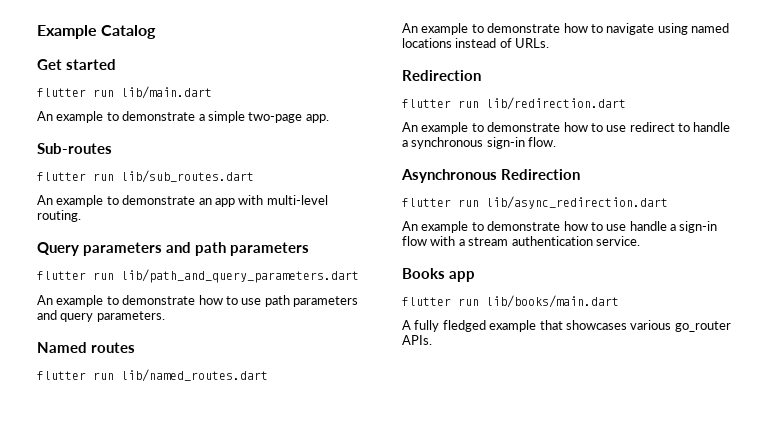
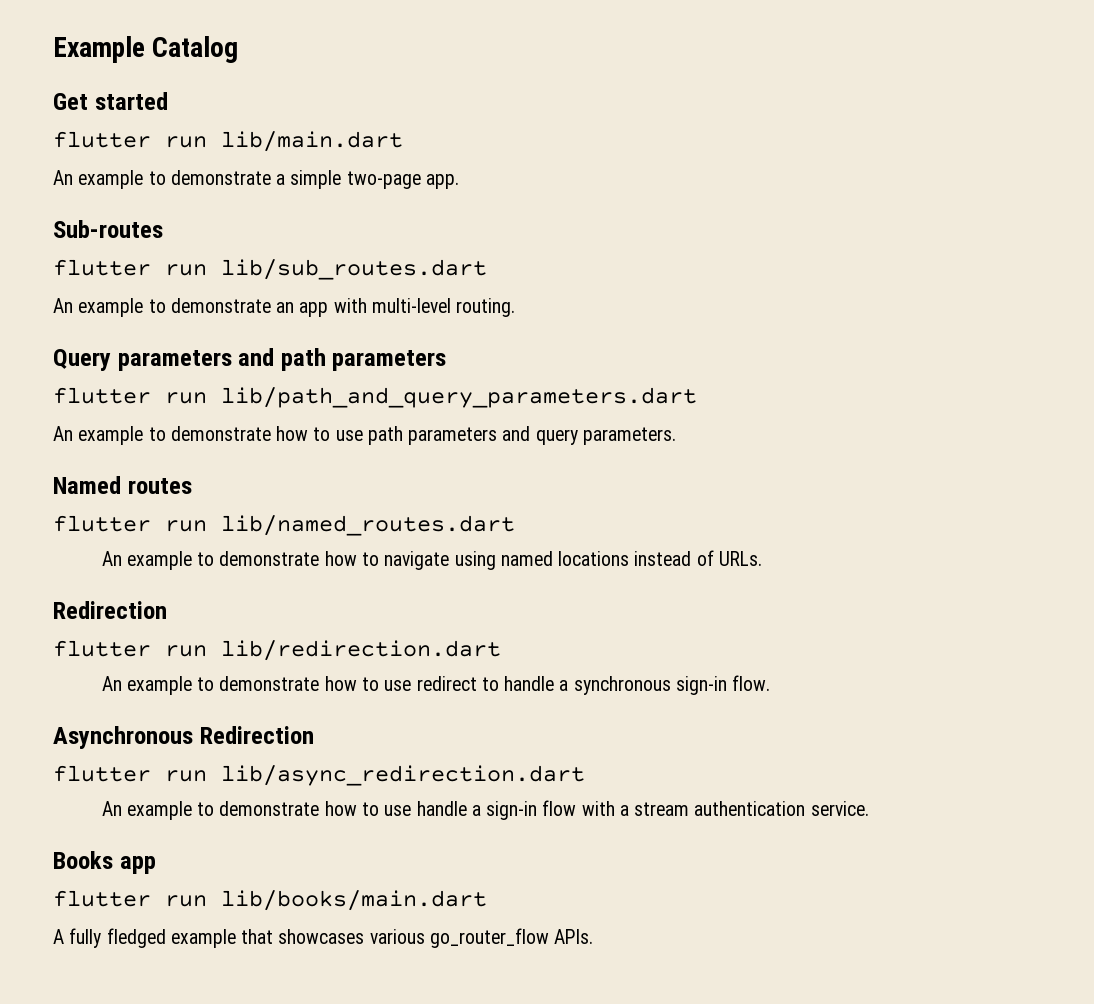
[674,321,731,332] go_router -> [429,928,549,948] go_router_flow

